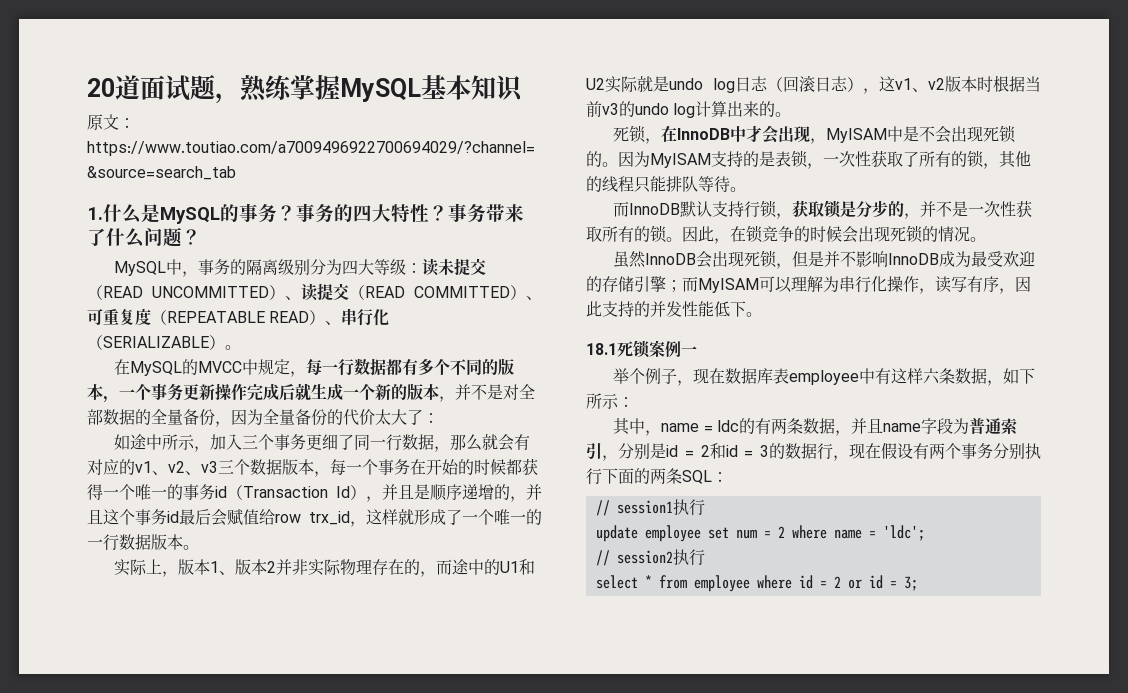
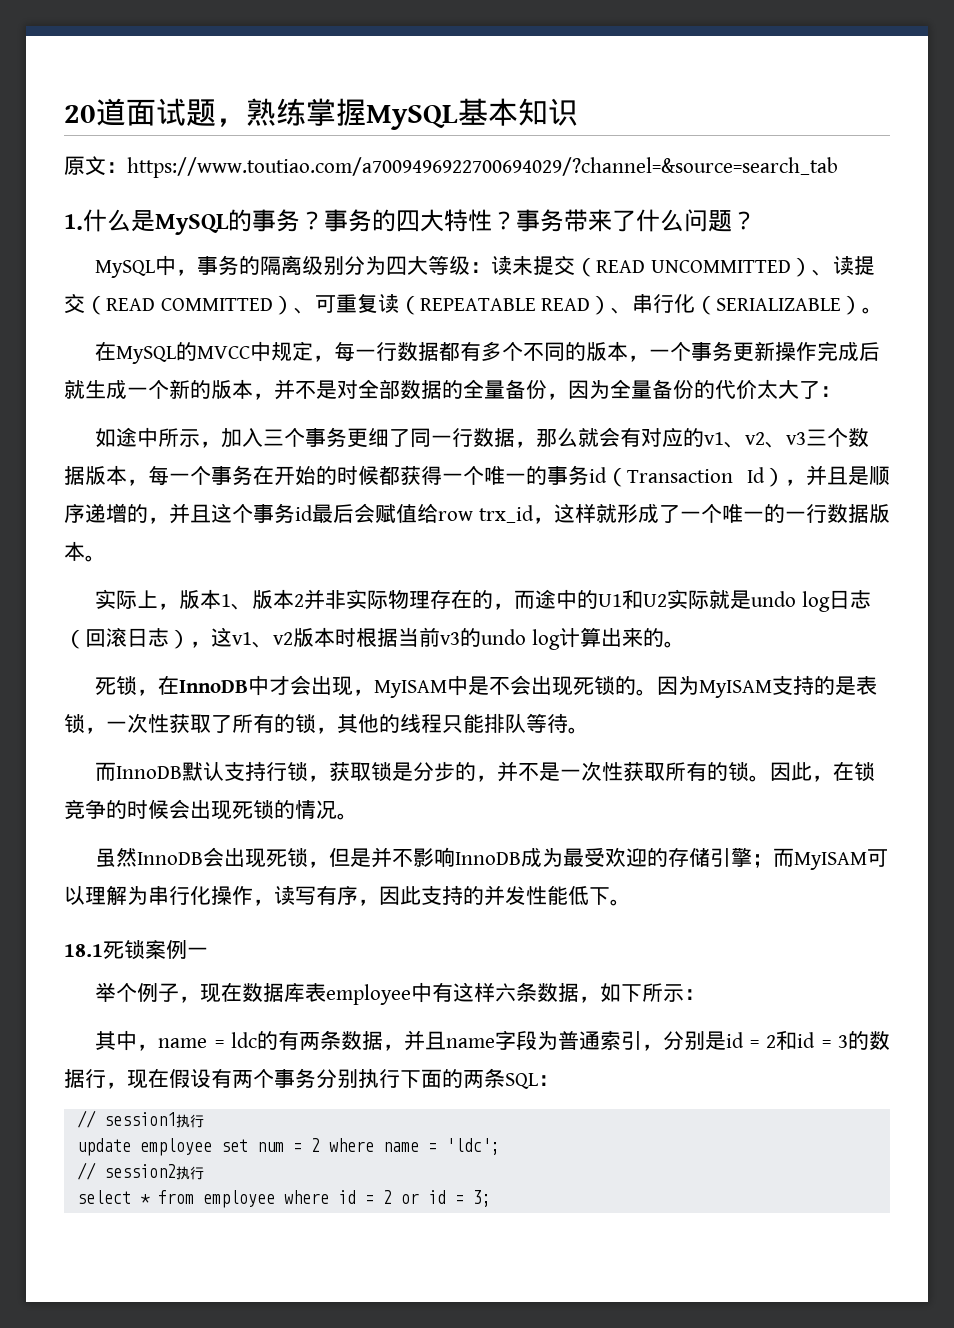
[135,308,151,326] 度 -> [377,294,399,313] 读

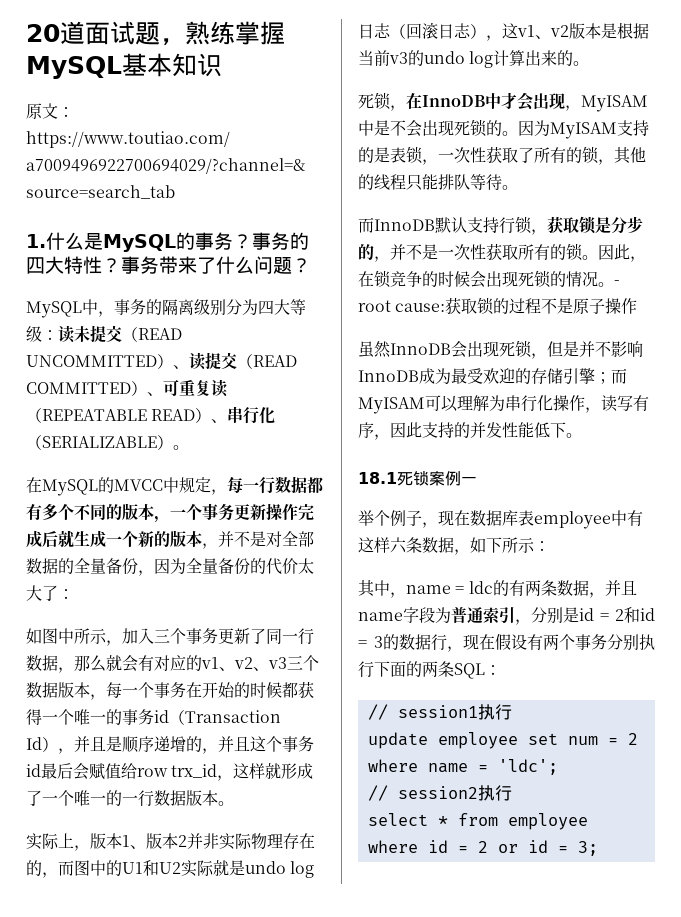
[116,427,138,447] 途 -> [42,628,58,644] 图
[368,428,390,447] 细 -> [234,628,250,644] 新
[535,589,557,609] 途 -> [74,860,90,876] 图
[335,628,356,647] 时 -> [601,23,617,39] 是
(358, 816) none -> [614,280,620,285] [358,297,638,315] - root cause:获取锁的过程不是原子操作

